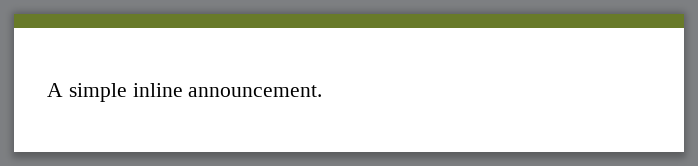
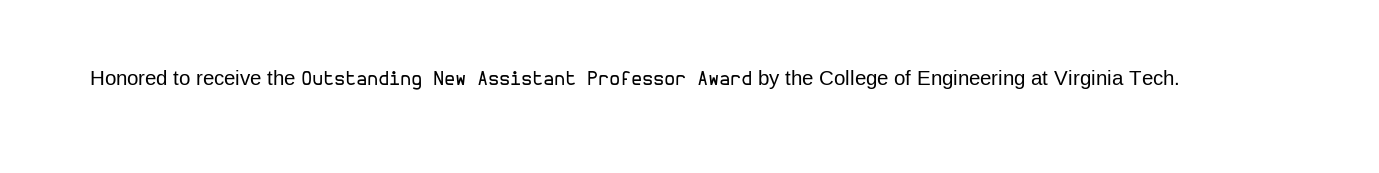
[47,83,323,102] A simple inline announcement. -> [90,70,1180,90] Honored to receive the Outstanding New Assistant Professor Award by the College of Engineering at Virginia Tech.

